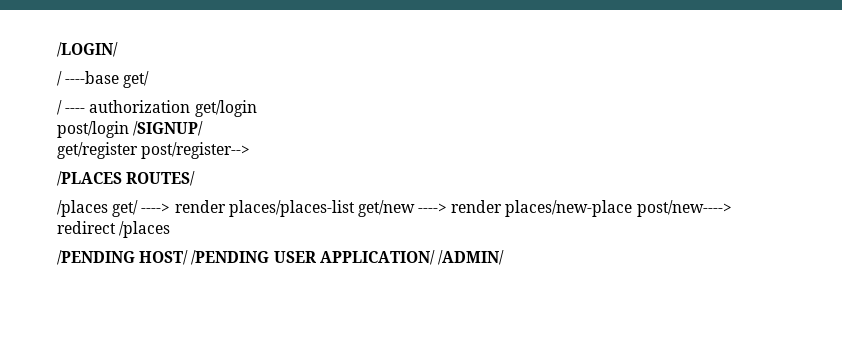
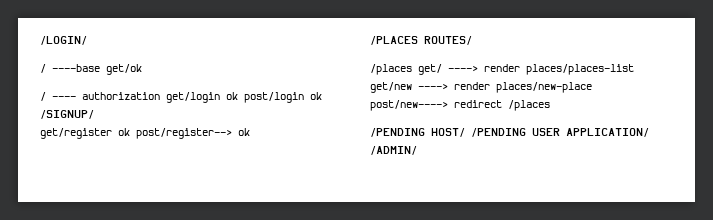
[123,71,150,88] get/ -> [106,64,142,75] get/ok
[57,121,129,138] // post/login -> [226,92,322,103] ok post/login ok
(138, 150) none -> [118,128,130,136] ok
(251, 150) none -> [238,128,250,136] ok

